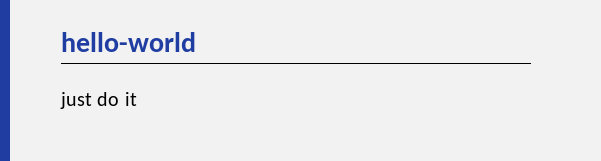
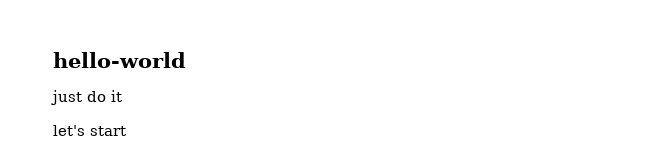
(137, 99) none -> [53,125,126,136] // let's start

